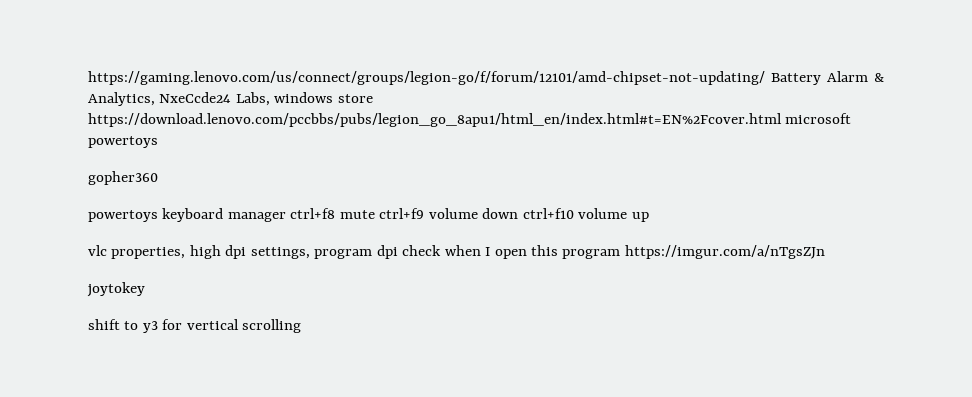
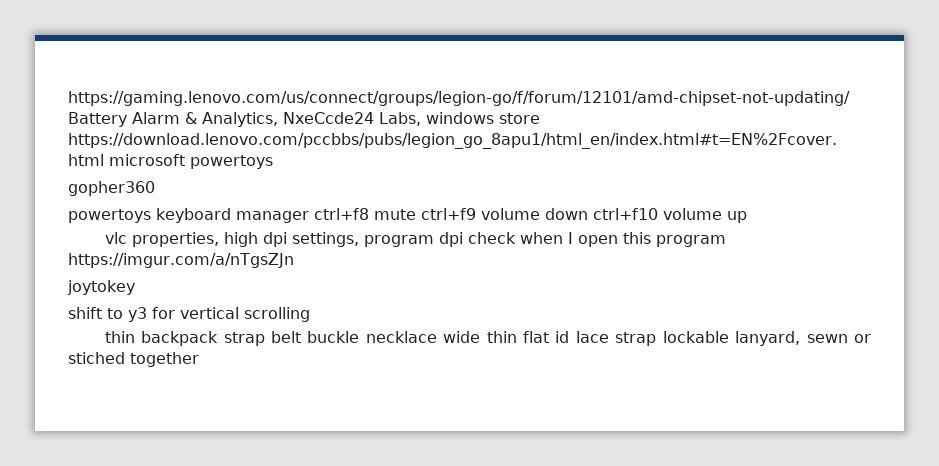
(302, 326) none -> [104,331,872,346] [68,352,199,367] // thin backpack strap belt buckle necklace wide thin flat id lace strap lockable lanyard, sewn or stiched together

